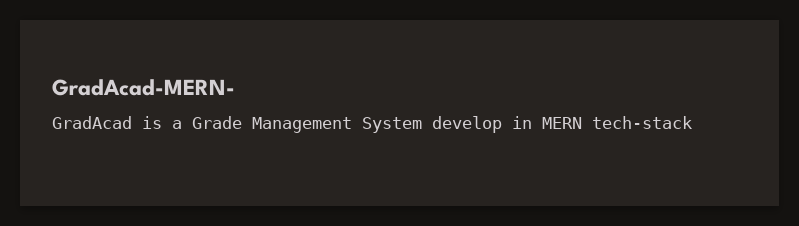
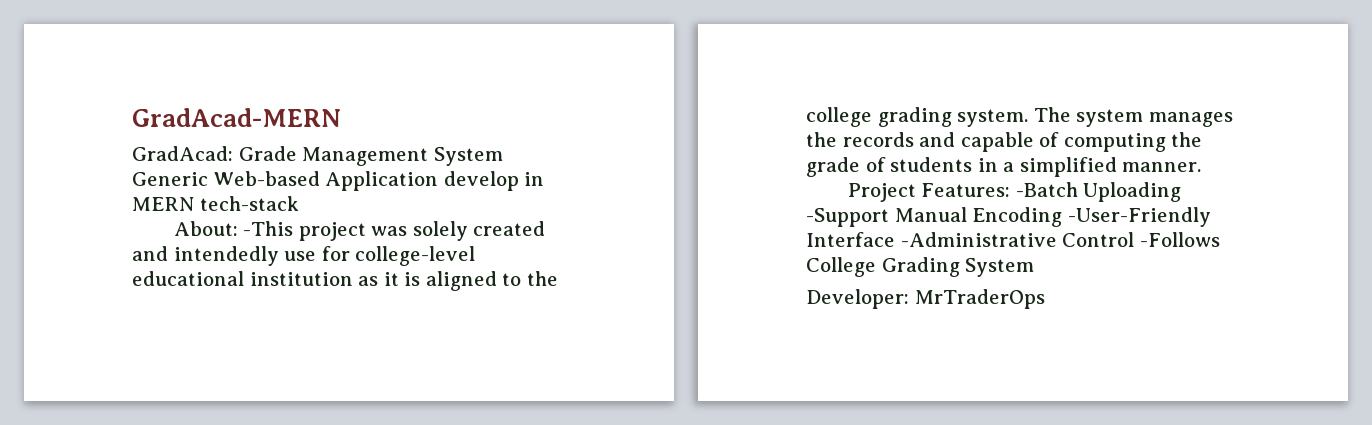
[52,79,235,96] [52,116,692,133] GradAcad-MERN- // GradAcad is a Grade Management System develop in MERN tech-stack -> [132,108,341,127] [132,146,503,166] [132,171,545,191] [132,196,299,211] [173,221,546,241] [132,246,476,266] [132,271,558,291] [806,107,1233,127] [806,132,1203,152] [806,157,1202,177] [847,182,1182,202] [806,207,1211,227] [806,232,1220,247] [806,257,1035,277] [806,289,1045,309] GradAcad-MERN // GradAcad: Grade Management System Generic Web-based Application develop in MERN tech-stack // About: -This project was solely created and intendedly use for college-level educational institution as it is aligned to the college grading system. The system manages the records and capable of computing the grade of students in a simplified manner. // Project Features: -Batch Uploading -Support Manual Encoding -User-Friendly Interface -Administrative Control -Follows College Grading System // Developer: MrTraderOps

